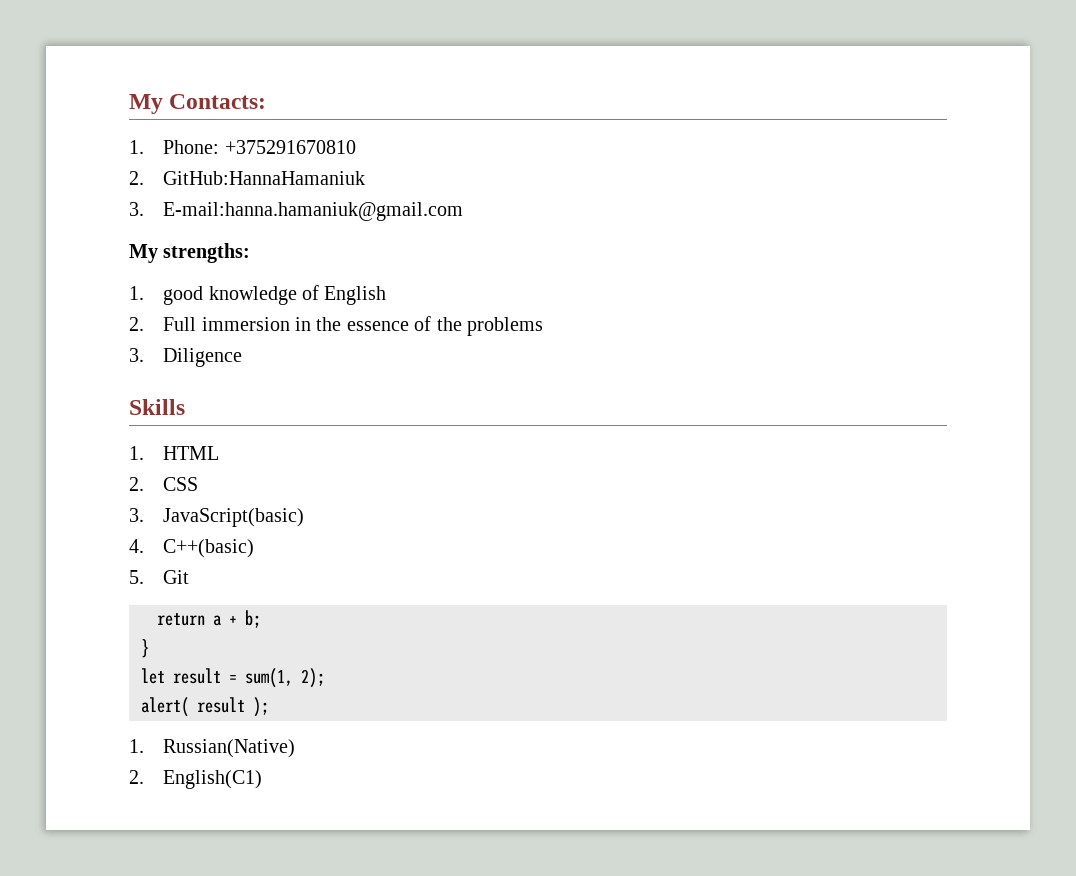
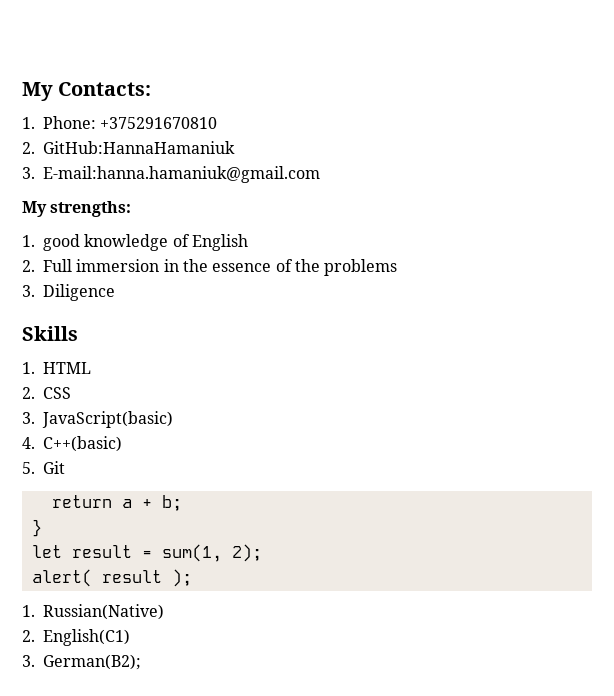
(263, 779) none -> [22,654,141,670] // 3. German(B2);

